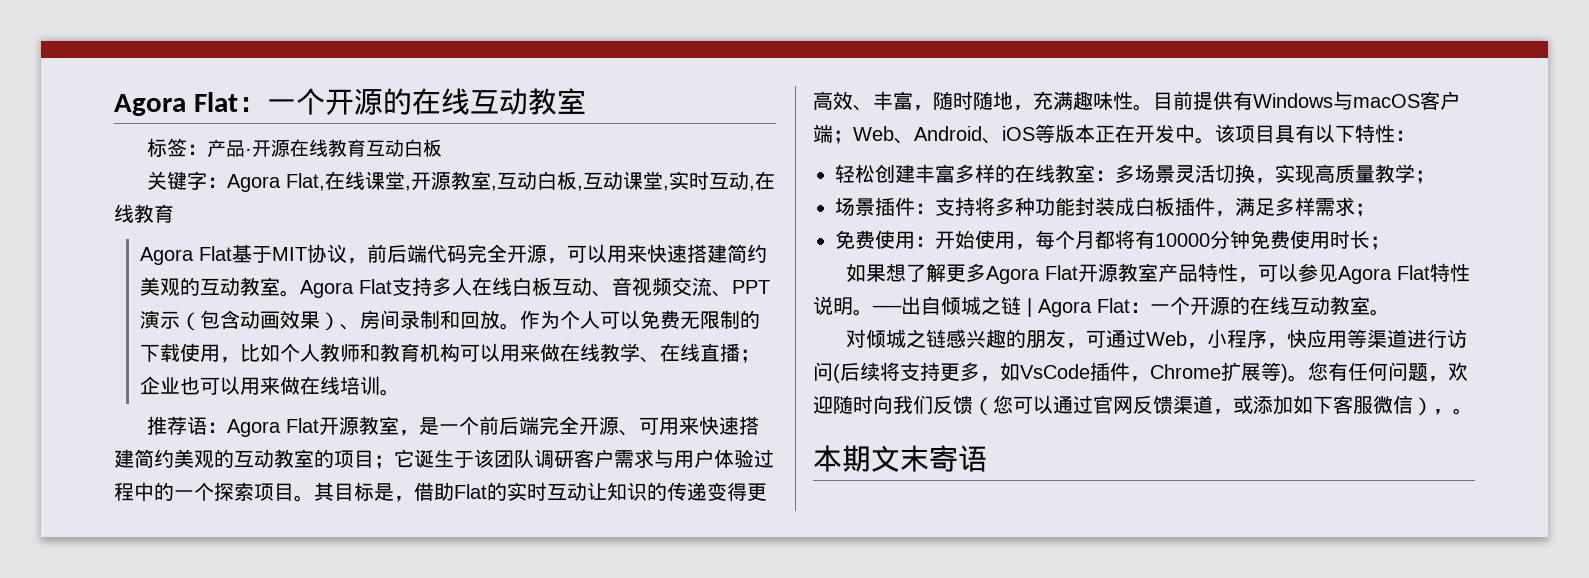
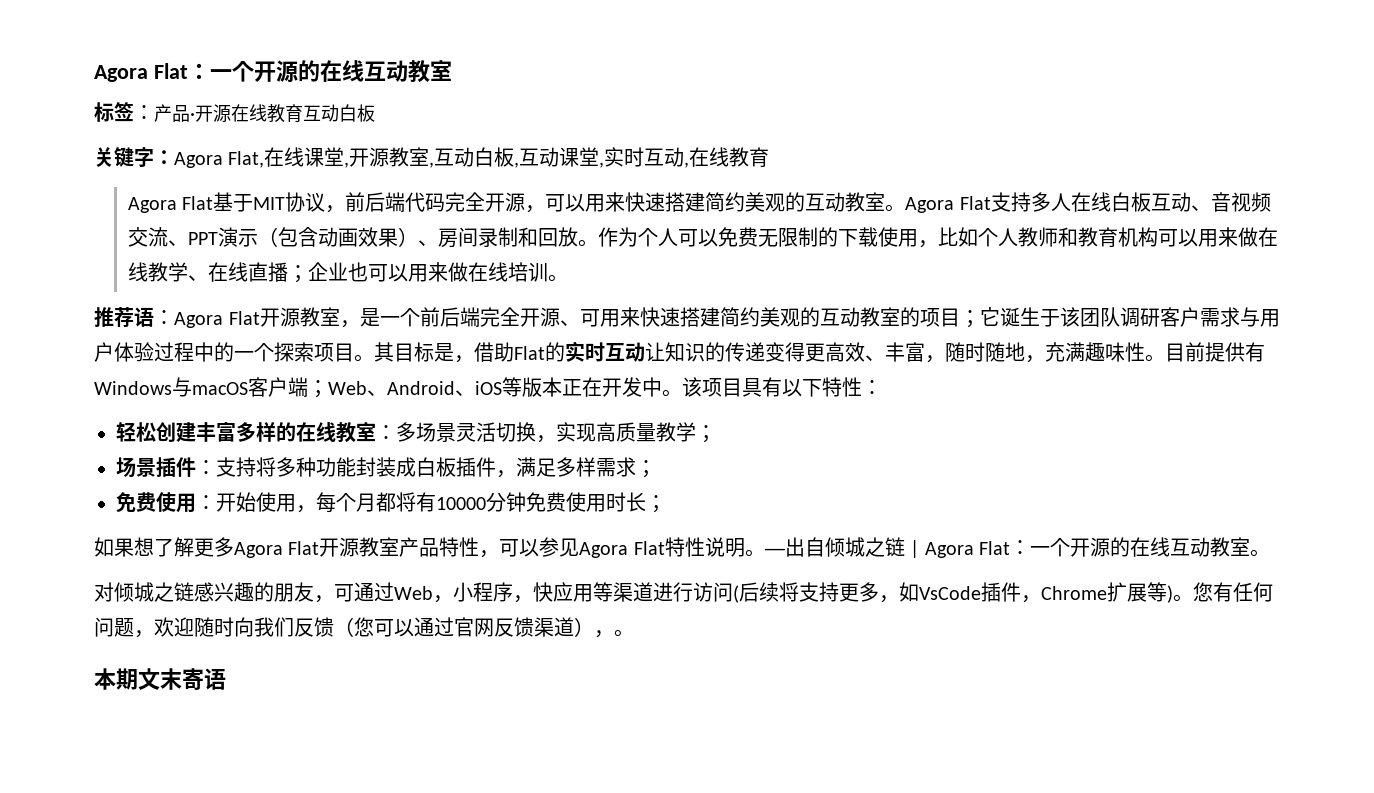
[1213,395,1413,415] ，或添加如下客服微信 -> (574, 627) none

